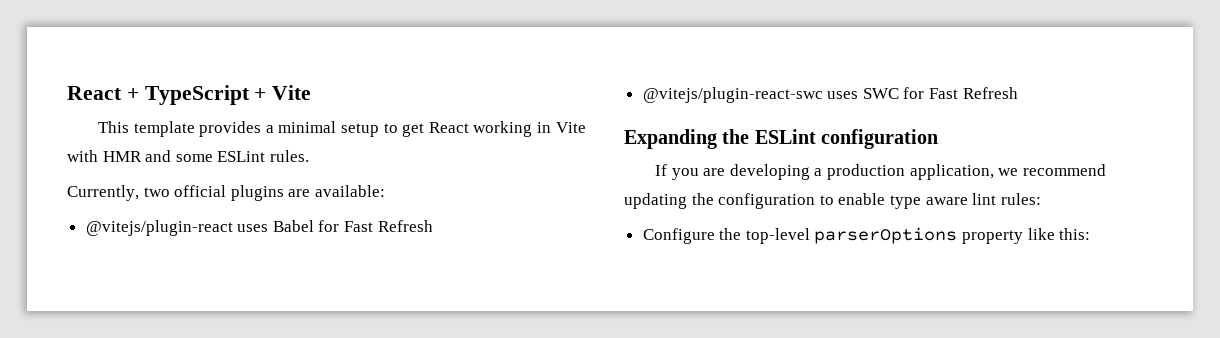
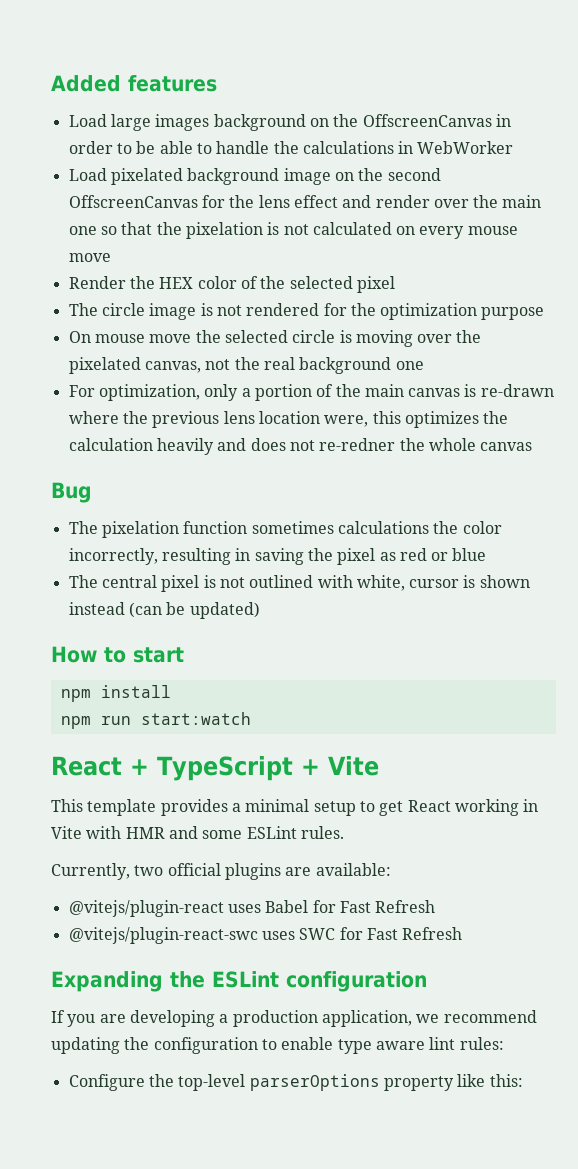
(67, 93) none -> [51,75,217,92] [68,114,511,131] [68,141,514,154] [68,168,441,185] [68,195,542,208] [68,222,518,239] [68,253,111,262] [68,276,395,293] [68,303,545,320] [68,330,482,347] [68,357,424,374] [68,384,554,401] [68,411,509,428] [68,438,533,455] [51,482,92,503] [68,521,502,538] [68,548,487,565] [68,575,530,592] [68,602,260,619] [51,646,184,663] [60,685,171,702] [60,712,251,729] Added features // Load large images background on the OffscreenCanvas in order to be able to handle the calculations in WebWorker // Load pixelated background image on the second OffscreenCanvas for the lens effect and render over the main one so that the pixelation is not calculated on every mouse move // Render the HEX color of the selected pixel // The circle image is not rendered for the optimization purpose // On mouse move the selected circle is moving over the pixelated canvas, not the real background one // For optimization, only a portion of the main canvas is re-drawn where the previous lens location were, this optimizes the calculation heavily and does not re-redner the whole canvas // Bug // The pixelation function sometimes calculations the color incorrectly, resulting in saving the pixel as red or blue // The central pixel is not outlined with white, cursor is shown instead (can be updated) // How to start // npm install // npm run start:watch //

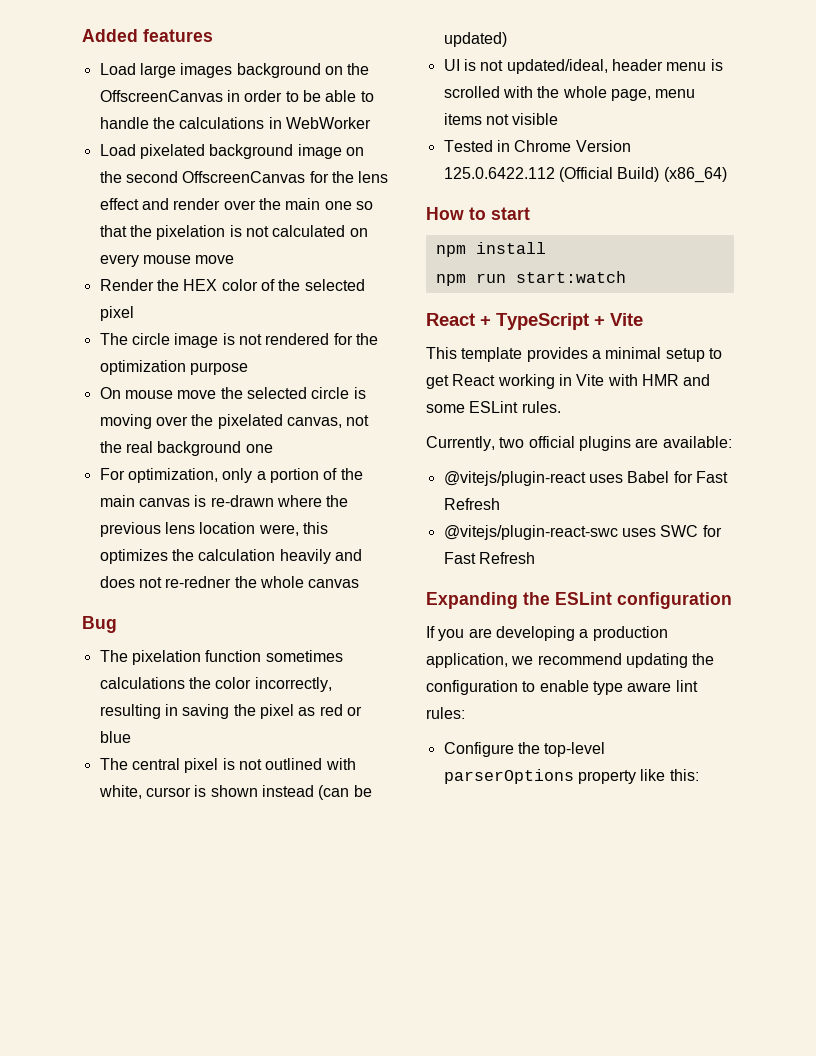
(260, 610) none -> [443,59,723,74] [443,86,696,101] [443,113,559,125] [443,140,631,152] [443,167,727,183] // UI is not updated/ideal, header menu is scrolled with the whole page, menu items not visible // Tested in Chrome Version 125.0.6422.112 (Official Build) (x86_64)

